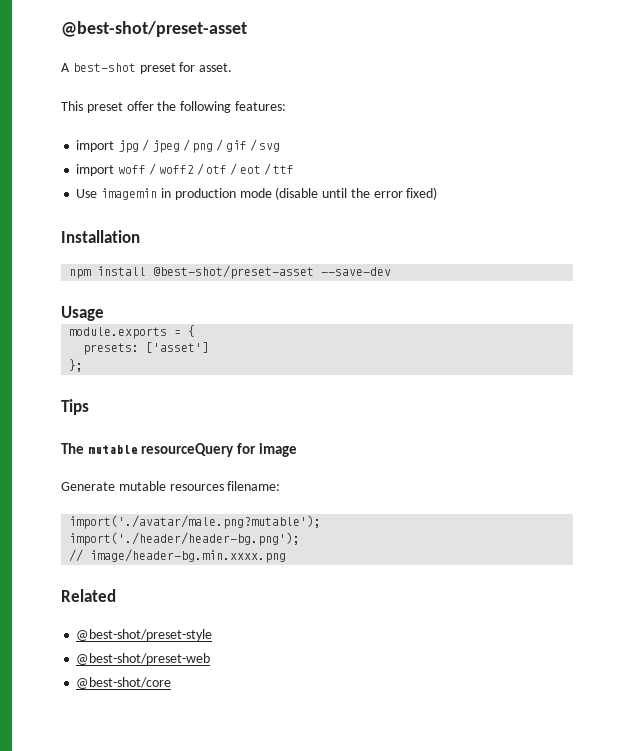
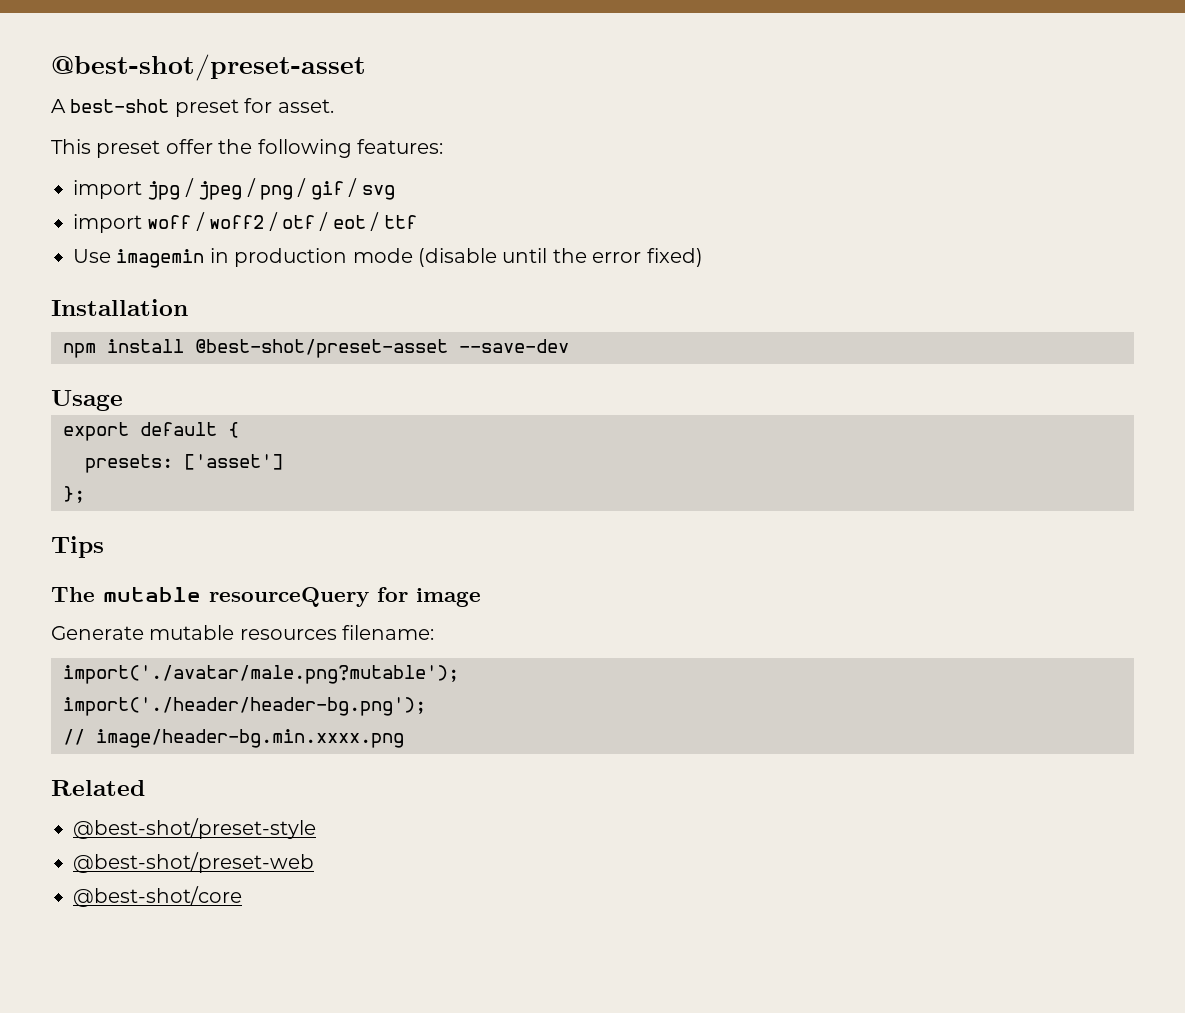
[69,327,182,339] module.exports = -> [63,422,217,441] export default

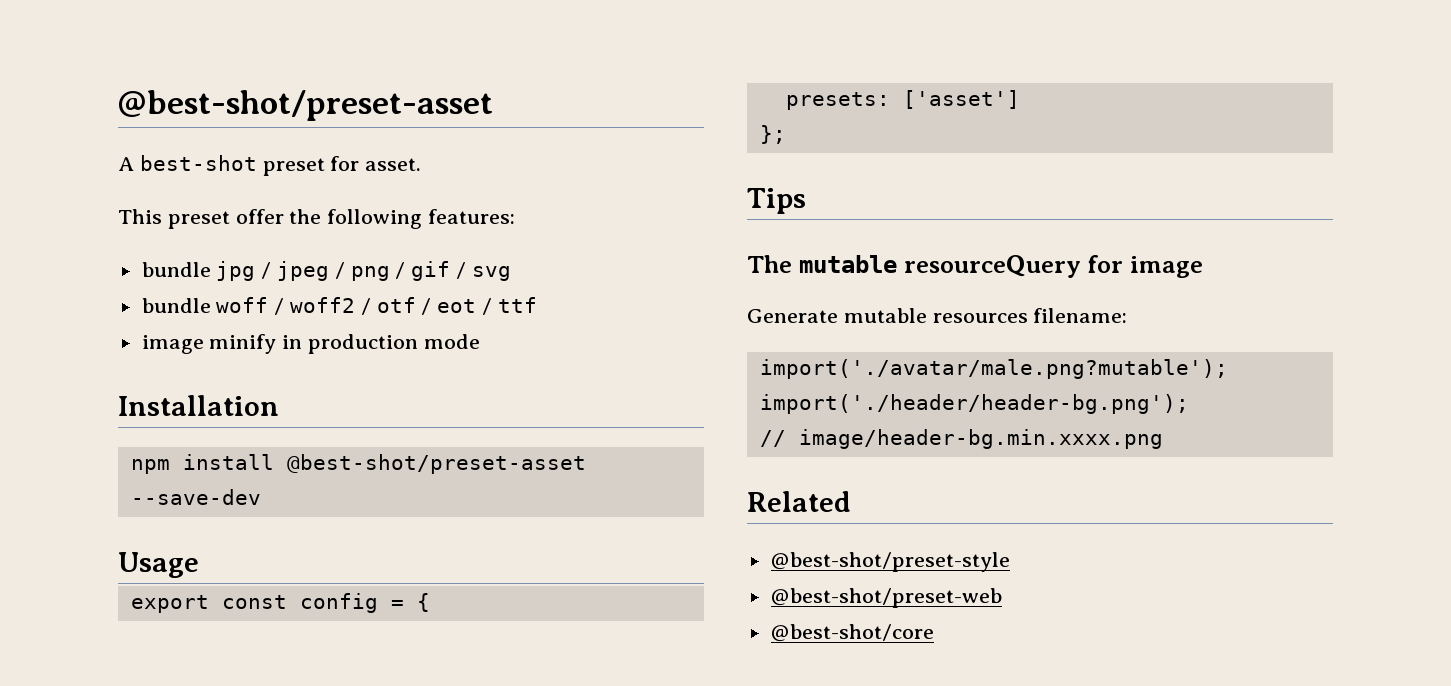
[73,180,142,199] import -> [141,262,211,277] bundle
[73,214,142,233] import -> [141,298,211,313] bundle
[73,249,205,268] Use imagemin -> [141,334,277,354] image minify
[418,248,703,267] (disable until the error fixed) -> (480, 341) none
[140,422,217,436] default -> [221,593,404,613] const config =

